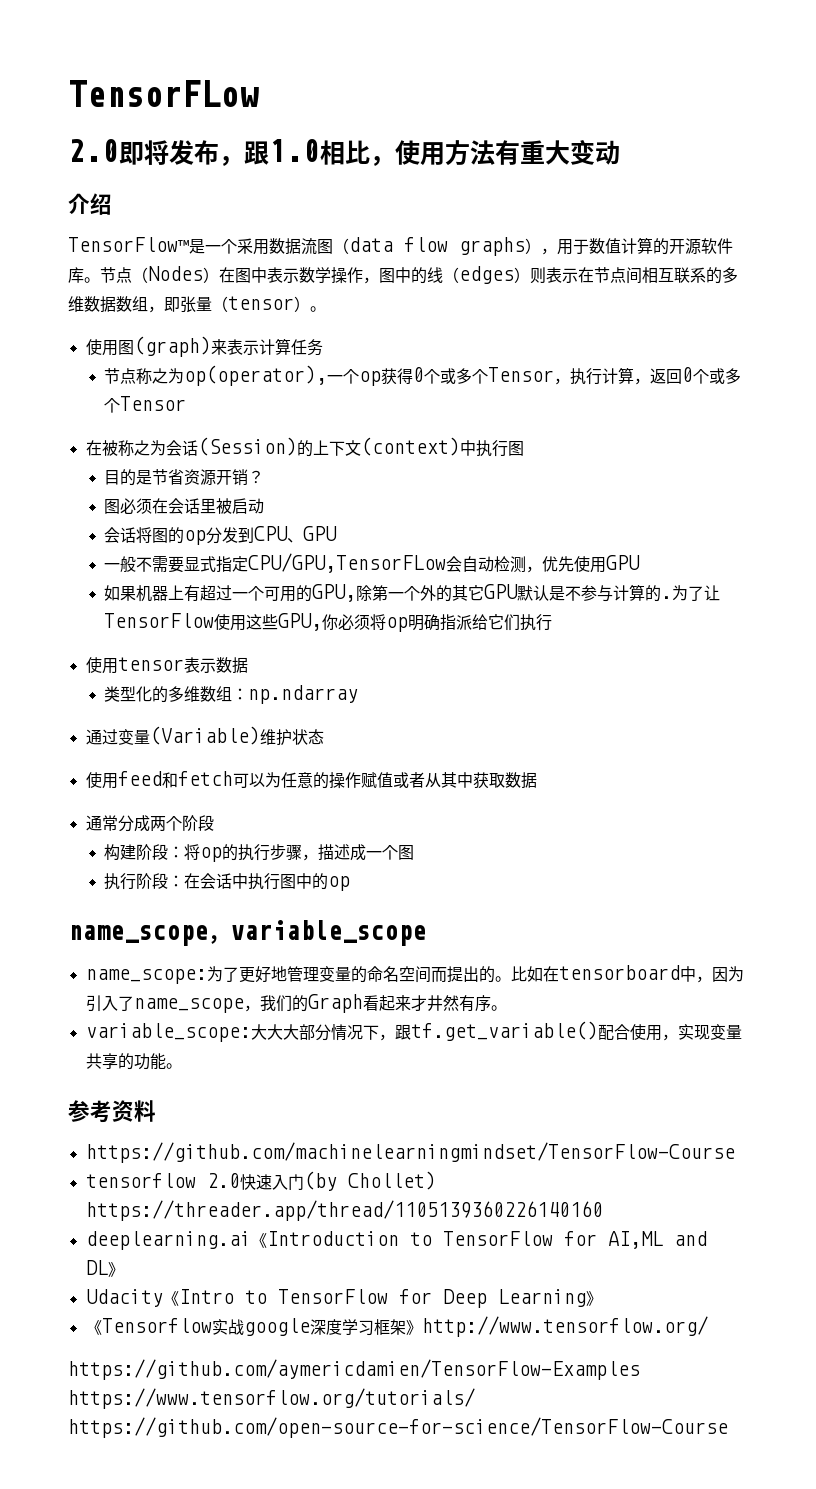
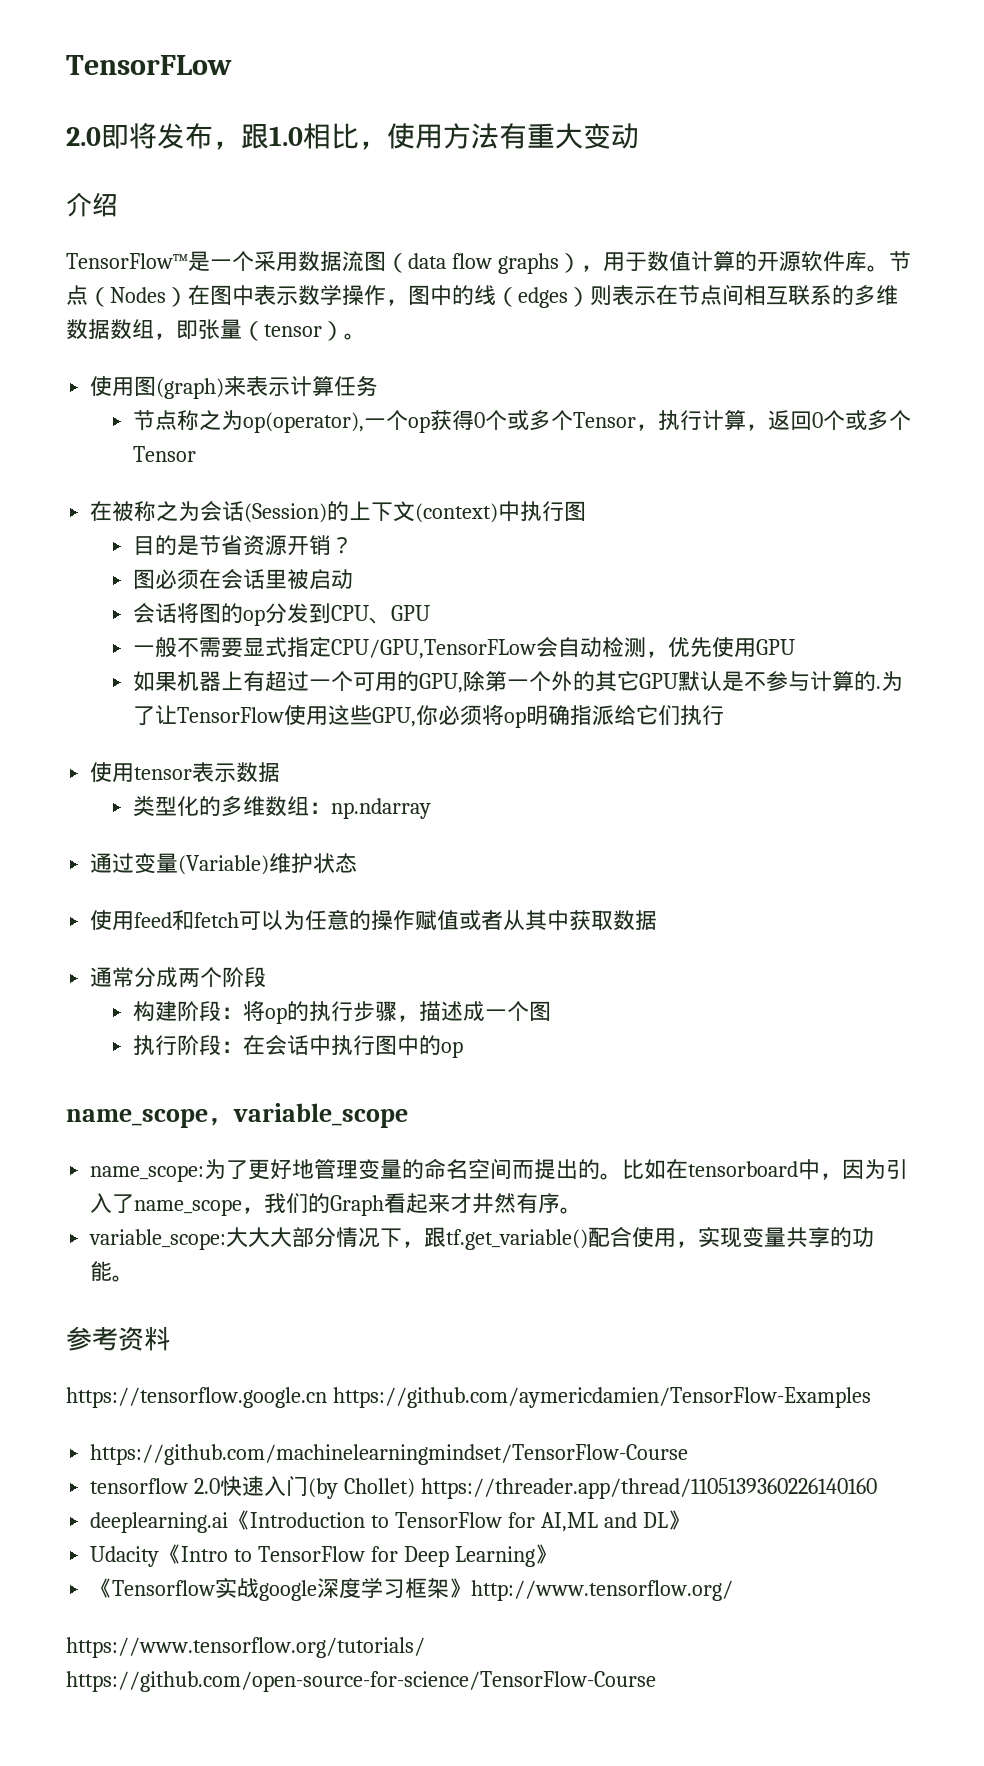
(156, 1111) none -> [66,1387,871,1408] // https://tensorflow.google.cn https://github.com/aymericdamien/TensorFlow-Examples
[68,1359,640,1380] https://github.com/aymericdamien/TensorFlow-Examples -> (734, 1590) none

